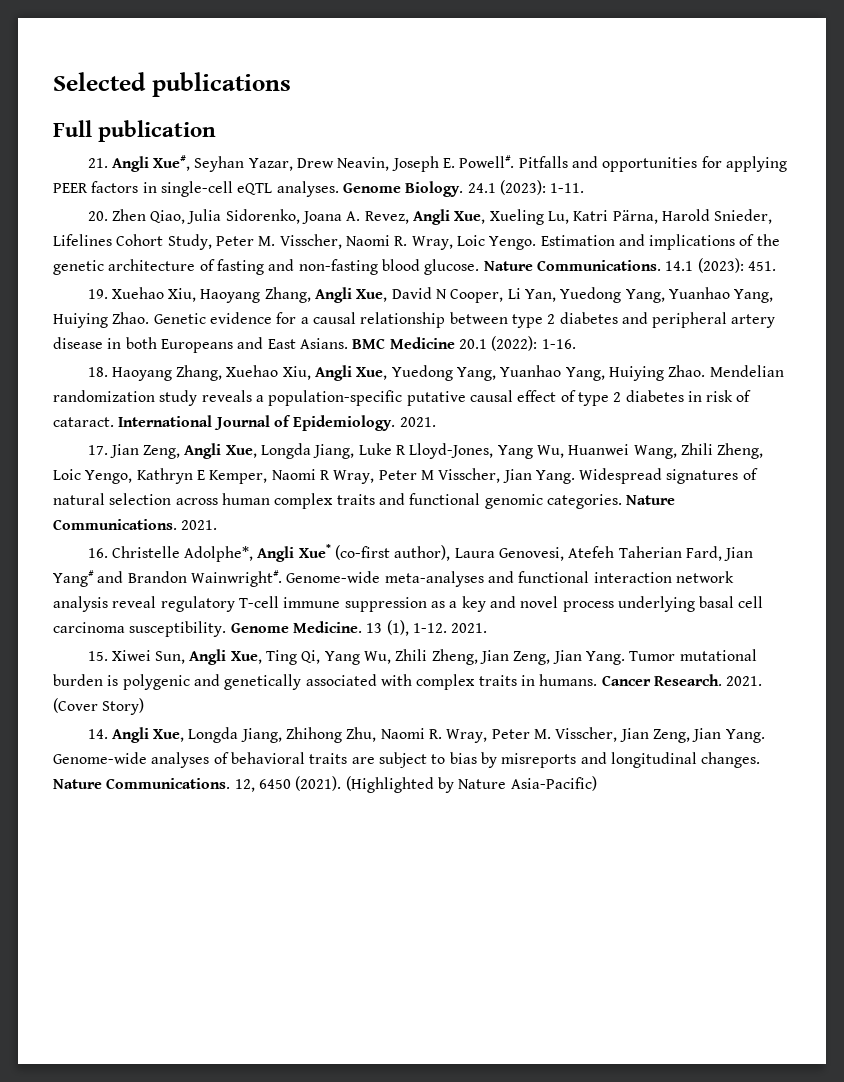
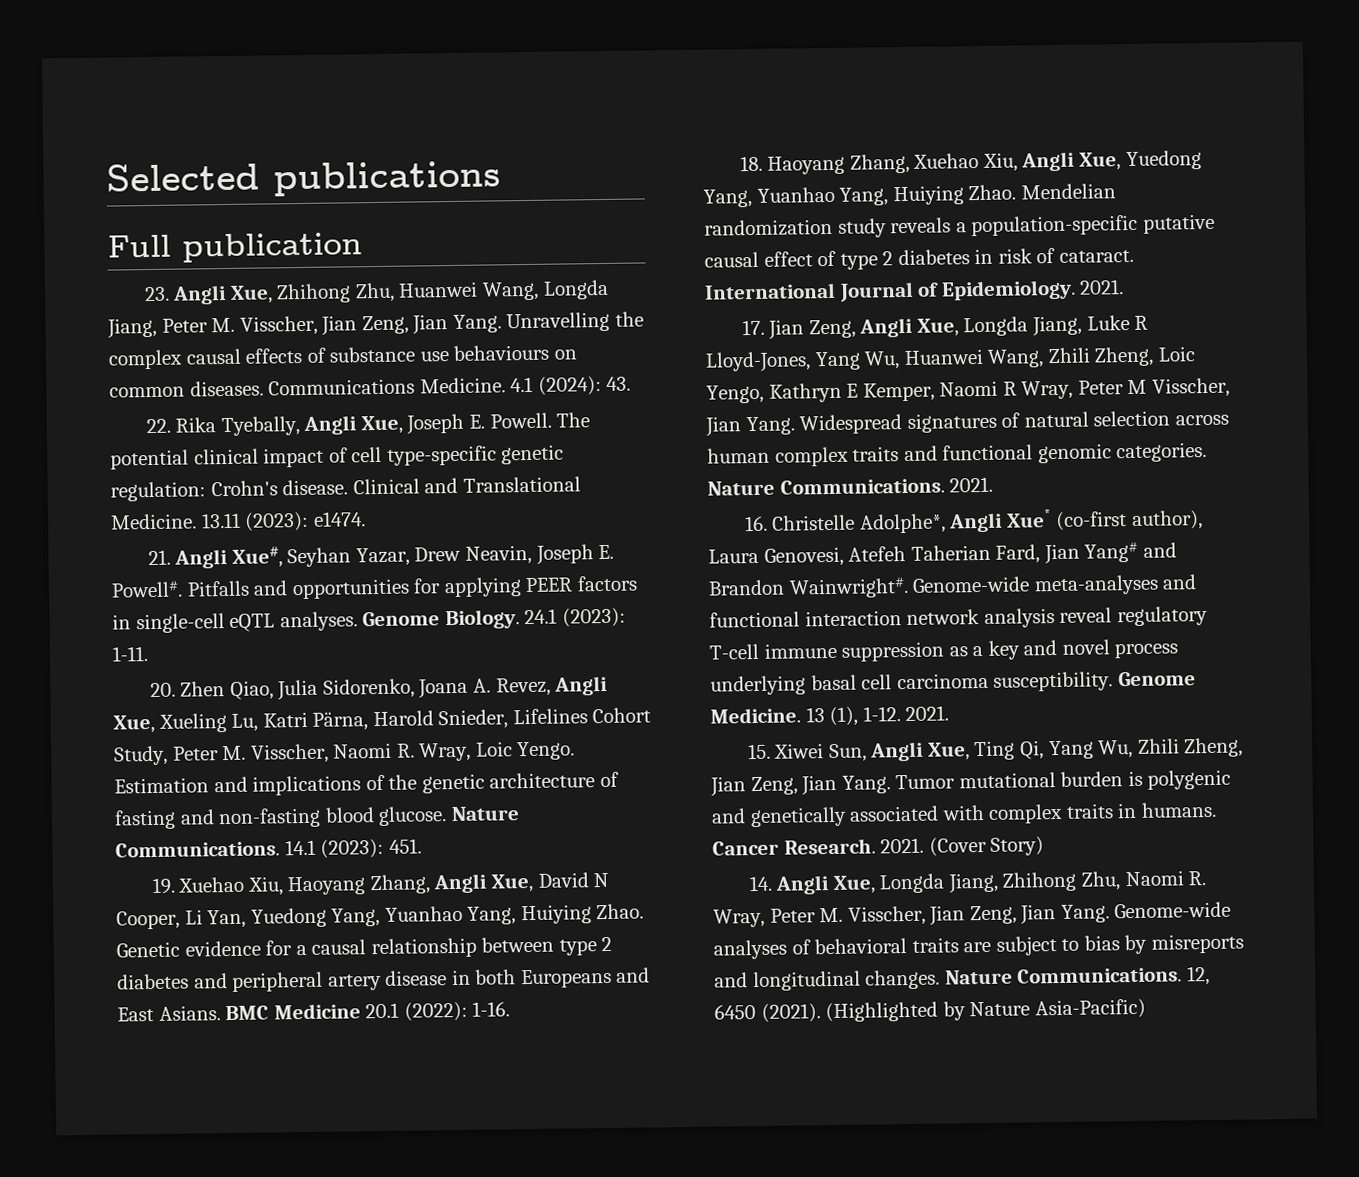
(217, 131) none -> [143,279,609,305] [107,311,644,339] [108,344,577,370] [109,376,632,398] [145,412,591,437] [110,444,565,470] [110,476,581,502] [110,511,366,532] // 23. Angli Xue, Zhihong Zhu, Huanwei Wang, Longda Jiang, Peter M. Visscher, Jian Zeng, Jian Yang. Unravelling the complex causal effects of substance use behaviours on common diseases. Communications Medicine. 4.1 (2024): 43. // 22. Rika Tyebally, Angli Xue, Joseph E. Powell. The potential clinical impact of cell type-specific genetic regulation: Crohn's disease. Clinical and Translational Medicine. 13.11 (2023): e1474.

